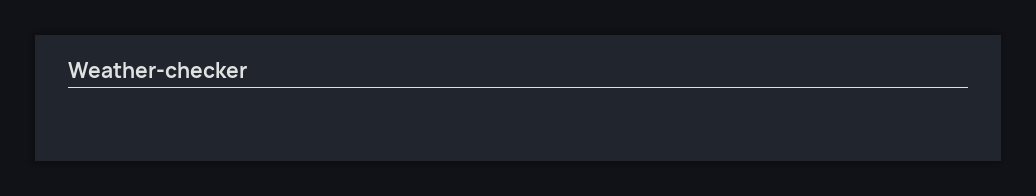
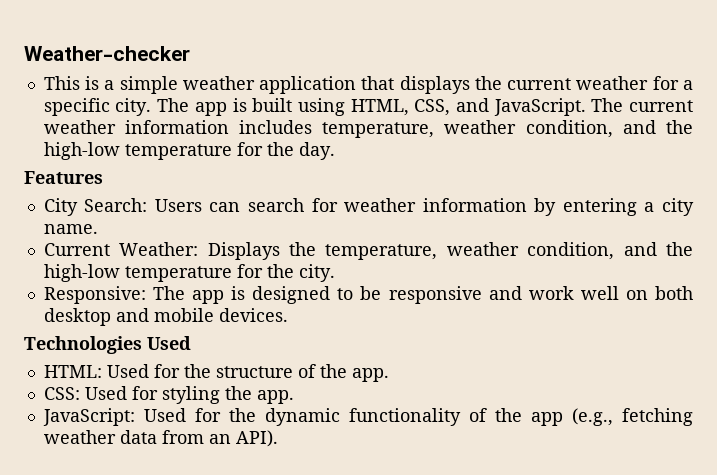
(247, 70) none -> [43,76,693,94] [43,98,694,116] [43,120,693,138] [43,142,335,160] [24,171,103,184] [43,198,695,216] [43,224,98,234] [43,242,693,260] [43,264,335,282] [43,286,694,304] [43,308,288,326] [24,336,191,354] [43,364,389,382] [43,386,294,404] [42,408,693,426] [43,430,278,447] // This is a simple weather application that displays the current weather for a specific city. The app is built using HTML, CSS, and JavaScript. The current weather information includes temperature, weather condition, and the high-low temperature for the day. // Features // City Search: Users can search for weather information by entering a city name. // Current Weather: Displays the temperature, weather condition, and the high-low temperature for the city. // Responsive: The app is designed to be responsive and work well on both desktop and mobile devices. // Technologies Used // HTML: Used for the structure of the app. // CSS: Used for styling the app. // JavaScript: Used for the dynamic functionality of the app (e.g., fetching weather data from an API).

